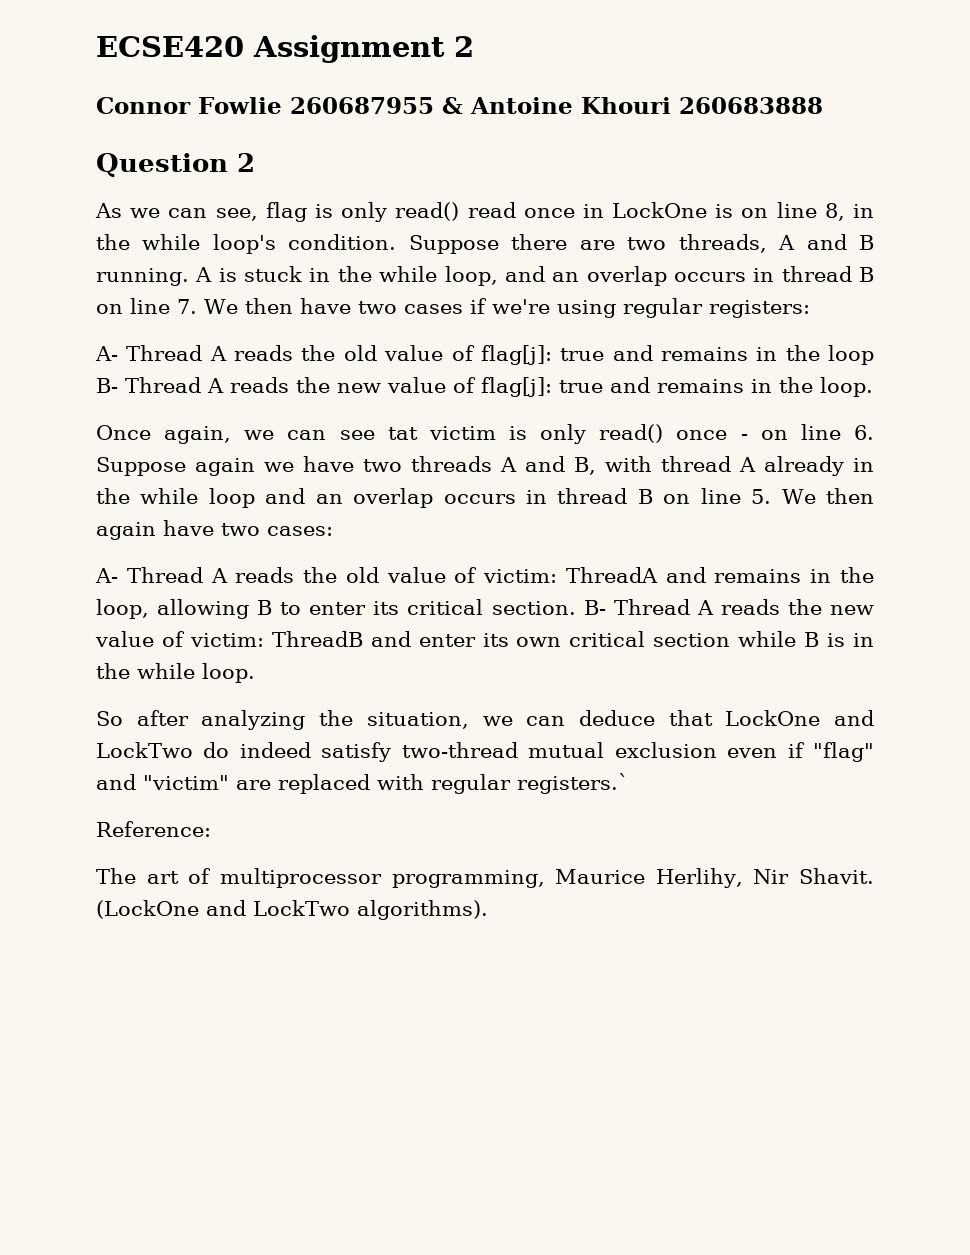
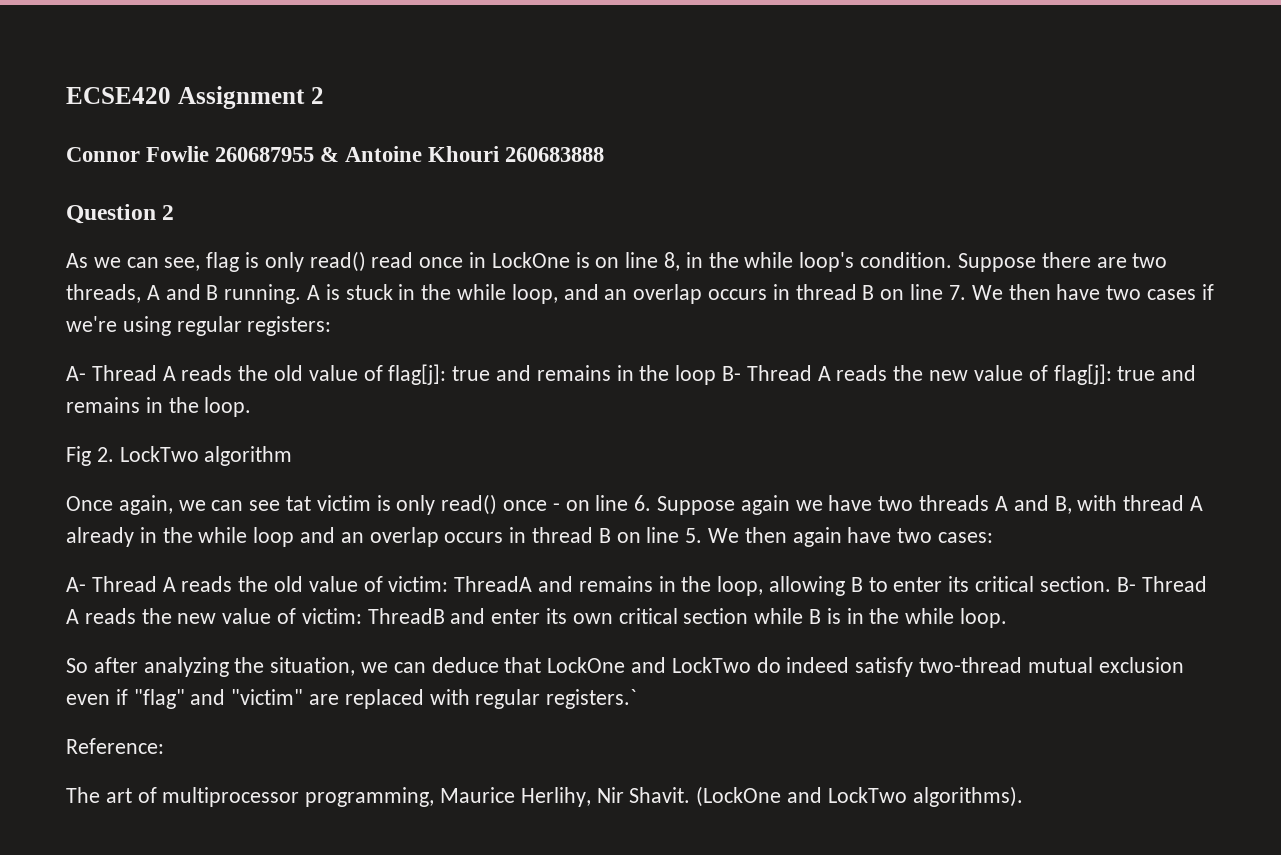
(873, 387) none -> [66,446,293,466] // Fig 2. LockTwo algorithm

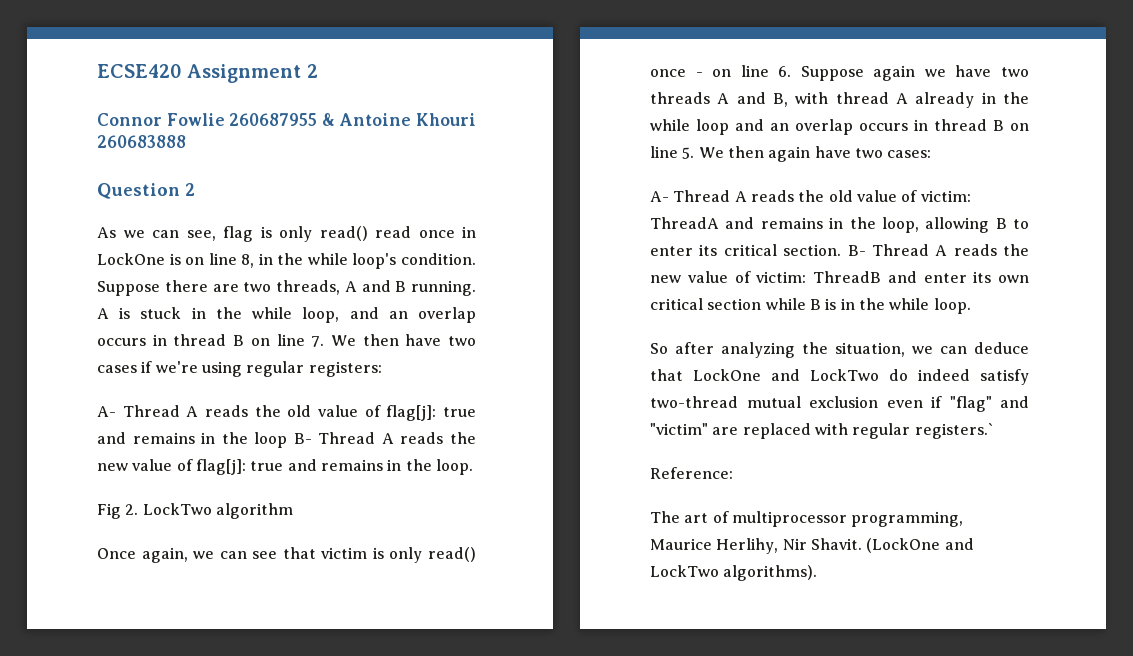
[286,496,312,511] tat -> [282,547,316,559] that

